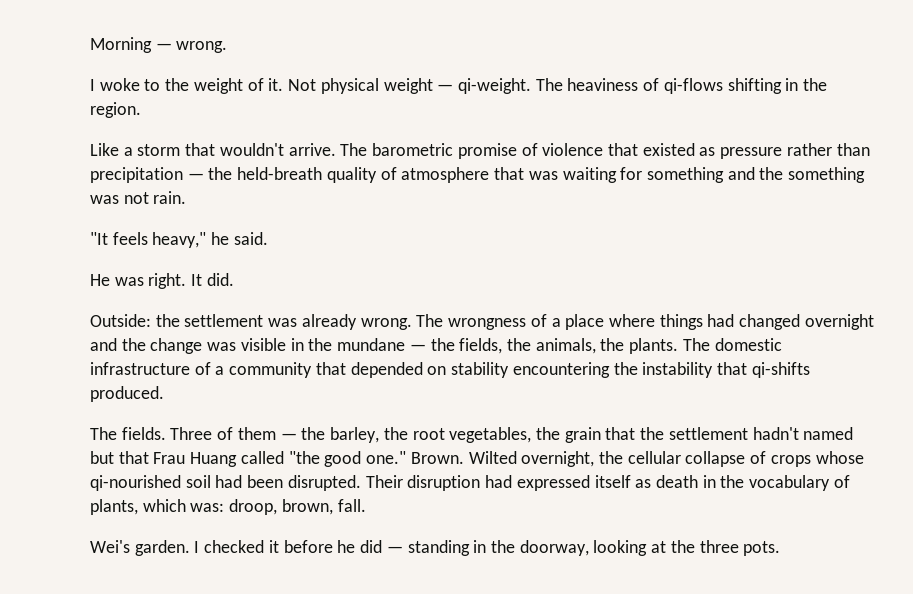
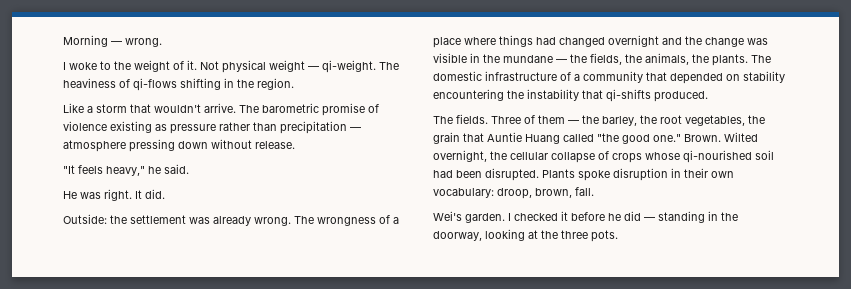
[607,143,695,156] that existed -> [110,121,152,133] existing
[208,167,866,183] [90,191,187,204] the held-breath quality of atmosphere that was waiting for something and the something was not rain. -> [63,139,295,152] atmosphere pressing down without release.
[640,427,854,440] [90,451,186,464] the settlement hadn't named but that Frau -> [487,132,522,142] Auntie
[365,475,850,491] [90,499,225,515] Their disruption had expressed itself as death in the vocabulary of plants, which was: -> [542,168,734,181] [433,188,494,198] Plants spoke disruption in their own vocabulary:

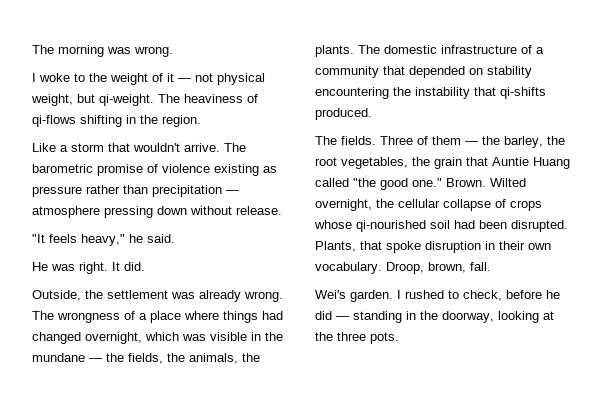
[63,35,122,47] Morning — -> [32,45,131,57] The morning was
[187,60,319,73] it. Not physical weight — -> [167,73,265,85] [31,94,95,106] it — not physical weight, but
[63,214,107,224] Outside: -> [32,290,81,301] Outside,
[608,35,744,47] overnight and the change -> [85,332,179,344] overnight, which
[542,169,575,178] Plants -> [315,241,382,252] Plants, that
[433,188,532,199] vocabulary: droop, -> [315,262,424,274] vocabulary. Droop,
[514,211,568,221] checked it -> [405,290,502,301] rushed to check,

